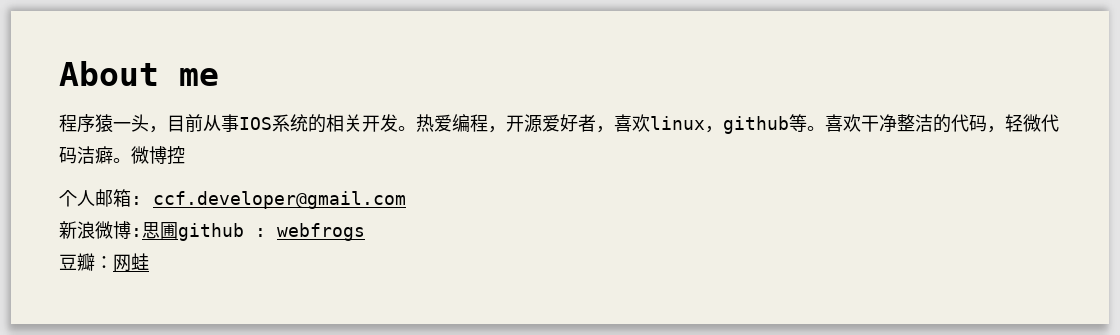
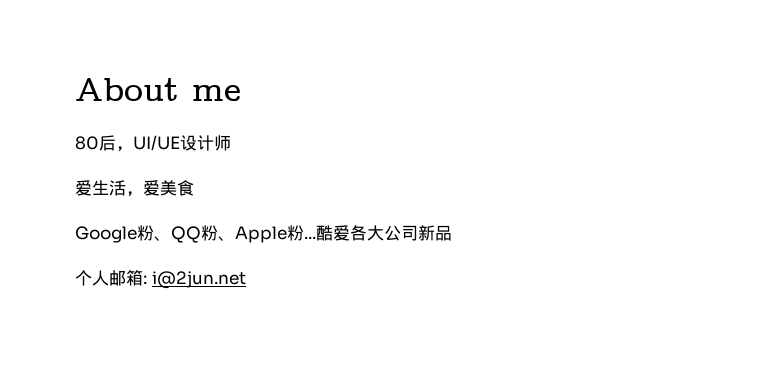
[59,114,1059,134] [59,146,185,165] [59,189,406,209] [59,221,365,241] [59,253,149,272] 程序猿一头，目前从事IOS系统的相关开发。热爱编程，开源爱好者，喜欢linux，github等。喜欢干净整洁的代码，轻微代码洁癖。微博控 // 个人邮箱: ccf.developer@gmail.com // 新浪微博:思圃github : webfrogs // 豆瓣：网蛙 -> [75,135,231,152] [75,180,194,197] [75,225,452,243] [75,270,246,289] 80后，UI/UE设计师 // 爱生活，爱美食 // Google粉、QQ粉、Apple粉...酷爱各大公司新品 // 个人邮箱: i@2jun.net

